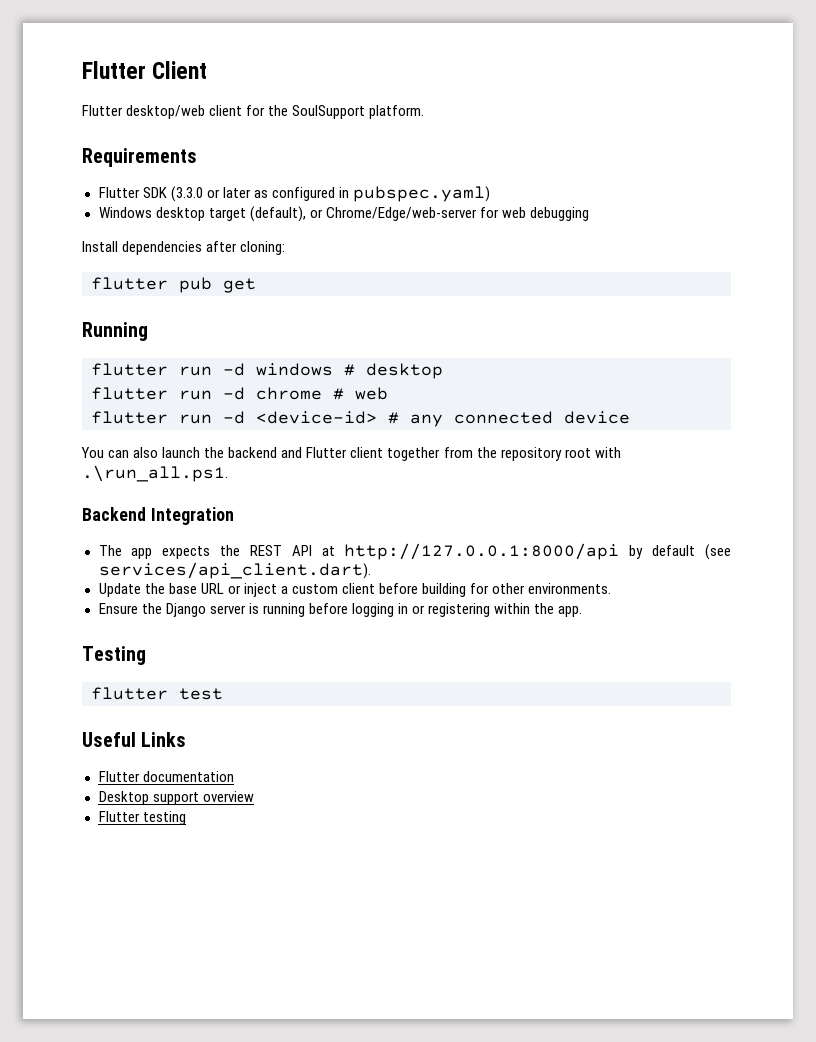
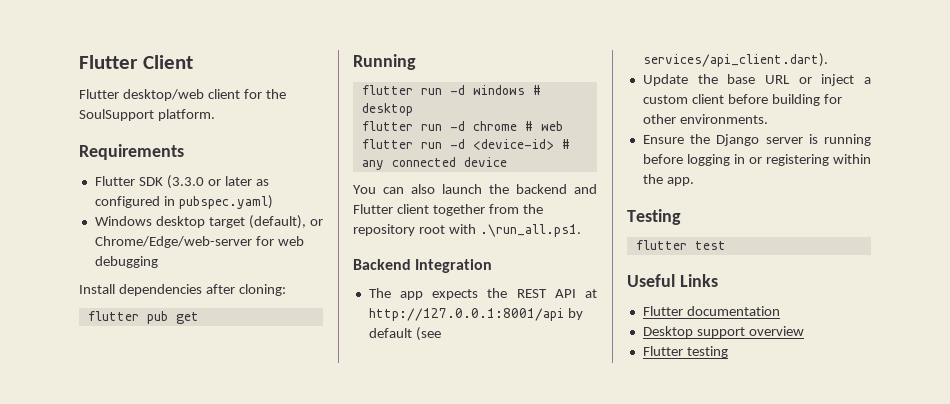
[344,543,620,560] http://127.0.0.1:8000/api -> [368,308,564,321] http://127.0.0.1:8001/api

